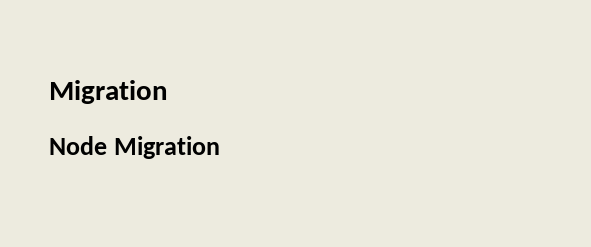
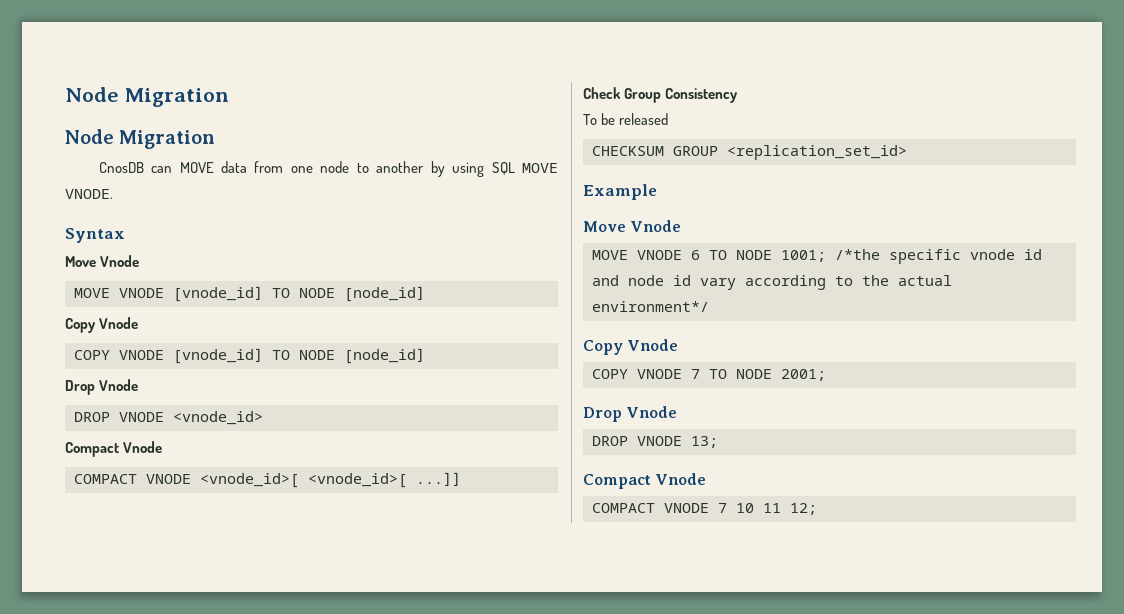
(49, 92) none -> [65,87,119,102] Node
(220, 147) none -> [98,161,558,177] [65,189,113,199] [65,228,125,243] [65,255,140,267] [74,286,425,302] [65,317,139,333] [74,348,425,364] [65,379,139,395] [74,411,263,425] [65,441,163,457] [74,472,461,488] [583,87,739,103] [583,113,669,125] [592,145,907,160] [583,184,657,200] [583,220,682,232] [592,249,1042,264] [592,275,952,290] [592,301,709,312] [583,339,679,355] [592,369,826,381] [583,406,678,422] [592,436,718,448] [583,473,707,489] [592,503,817,515] // CnosDB can MOVE data from one node to another by using SQL MOVE VNODE. // Syntax // Move Vnode // MOVE VNODE [vnode_id] TO NODE [node_id] // Copy Vnode // COPY VNODE [vnode_id] TO NODE [node_id] // Drop Vnode // DROP VNODE <vnode_id> // Compact Vnode // COMPACT VNODE <vnode_id>[ <vnode_id>[ ...]] // Check Group Consistency // To be released // CHECKSUM GROUP <replication_set_id> // Example // Move Vnode // MOVE VNODE 6 TO NODE 1001; /*the specific vnode id and node id vary according to the actual environment*/ // Copy Vnode // COPY VNODE 7 TO NODE 2001; // Drop Vnode // DROP VNODE 13; // Compact Vnode // COMPACT VNODE 7 10 11 12;

